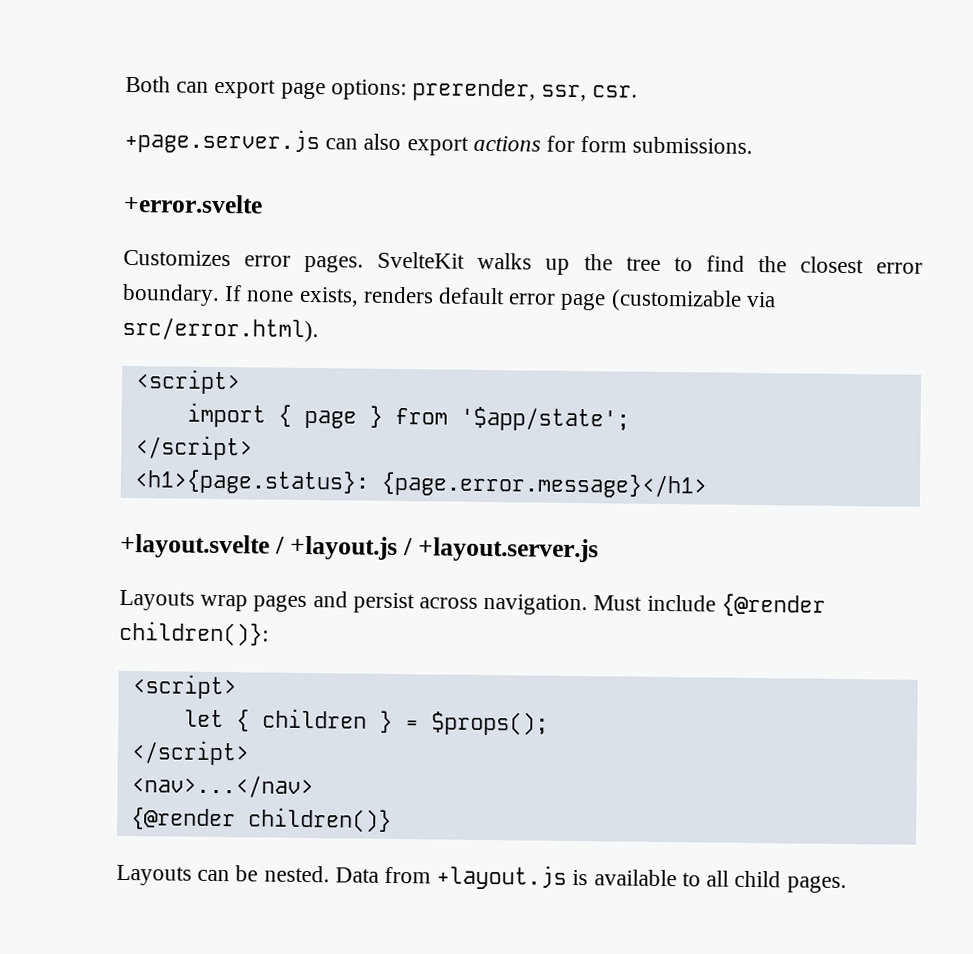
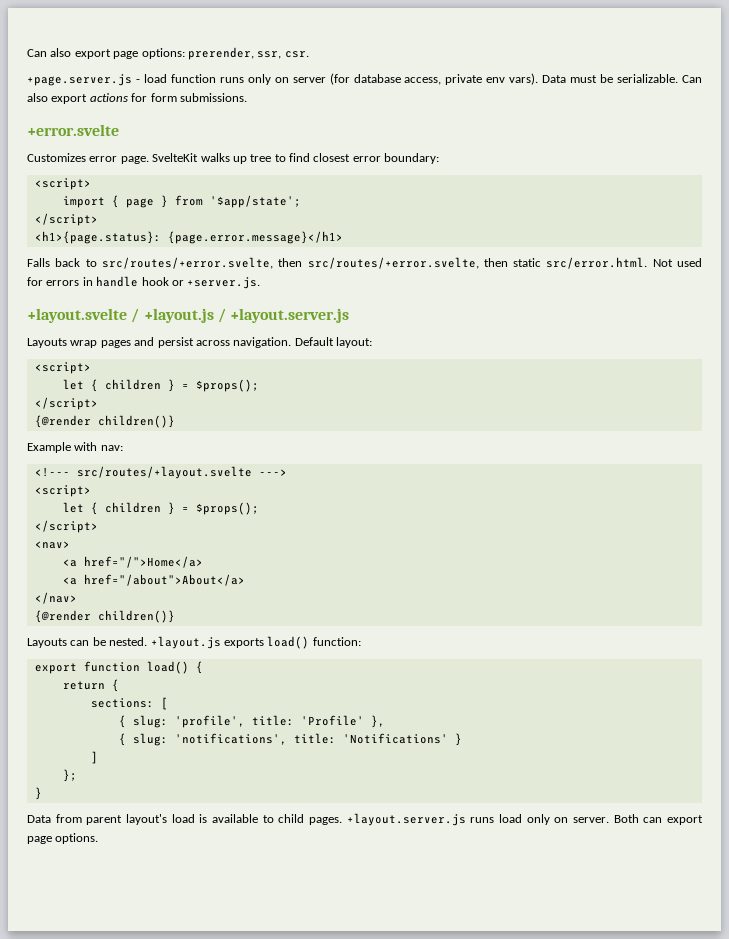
[125,75,210,93] Both can -> [27,48,72,57] Can also
[325,138,359,150] can -> [135,73,703,85] - load function runs only on server (for database access, private env vars). Data must be serializable. Can
[304,254,365,273] pages. -> [120,156,149,164] page.
[583,254,613,271] the -> (247, 160) none
[757,256,787,273] the -> (310, 157) none
[122,283,776,312] [122,316,319,343] boundary. If none exists, renders default error page (customizable via src/error.html). -> [384,153,440,164] boundary:
(708, 485) none -> [27,257,702,269] [27,276,261,289] // Falls back to src/routes/+error.svelte, then src/routes/+error.svelte, then static src/error.html. Not used for errors in handle hook or +server.js.
[593,593,826,617] [119,620,269,647] [131,674,237,700] [183,708,549,736] [130,740,250,766] [130,774,314,799] Must include {@render children()}: // <script> // let { children } = $props(); // </script> // <nav>...</nav> -> [294,337,372,348] [34,362,91,374] [62,379,259,392] [34,397,98,410] [34,415,175,428] [27,442,123,453] [34,466,287,479] [34,485,91,497] [62,502,259,515] [34,520,98,533] [34,541,70,549] [62,556,203,568] [62,574,245,586] [34,592,77,604] Default layout: // <script> // let { children } = $props(); // </script> // {@render children()} // Example with nav: // <!--- src/routes/+layout.svelte ---> // <script> // let { children } = $props(); // </script> // <nav> // <a href="/">Home</a> // <a href="/about">About</a> // </nav>
[334,864,568,890] Data from +layout.js -> [150,636,361,649] [34,661,203,674] [62,679,119,692] [90,697,168,710] [118,715,385,728] [118,733,462,746] [90,751,98,764] [62,769,77,782] [34,787,42,800] [27,814,195,825] +layout.js exports load() function: // export function load() { // return { // sections: [ // { slug: 'profile', title: 'Profile' }, // { slug: 'notifications', title: 'Notifications' } // ] // }; // } // Data from parent layout's load
[706,870,730,887] all -> (274, 819) none
(847, 884) none -> [346,813,703,826] [27,833,99,844] +layout.server.js runs load only on server. Both can export page options.

